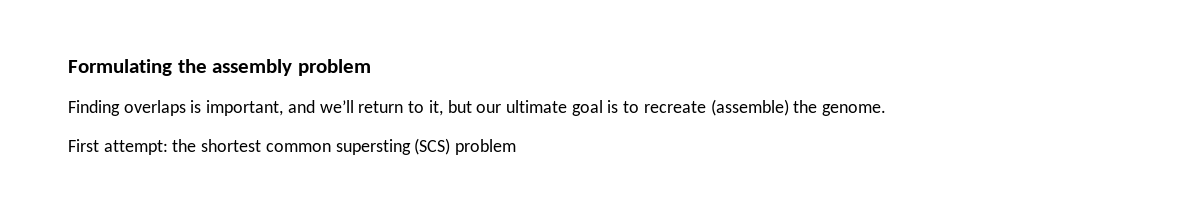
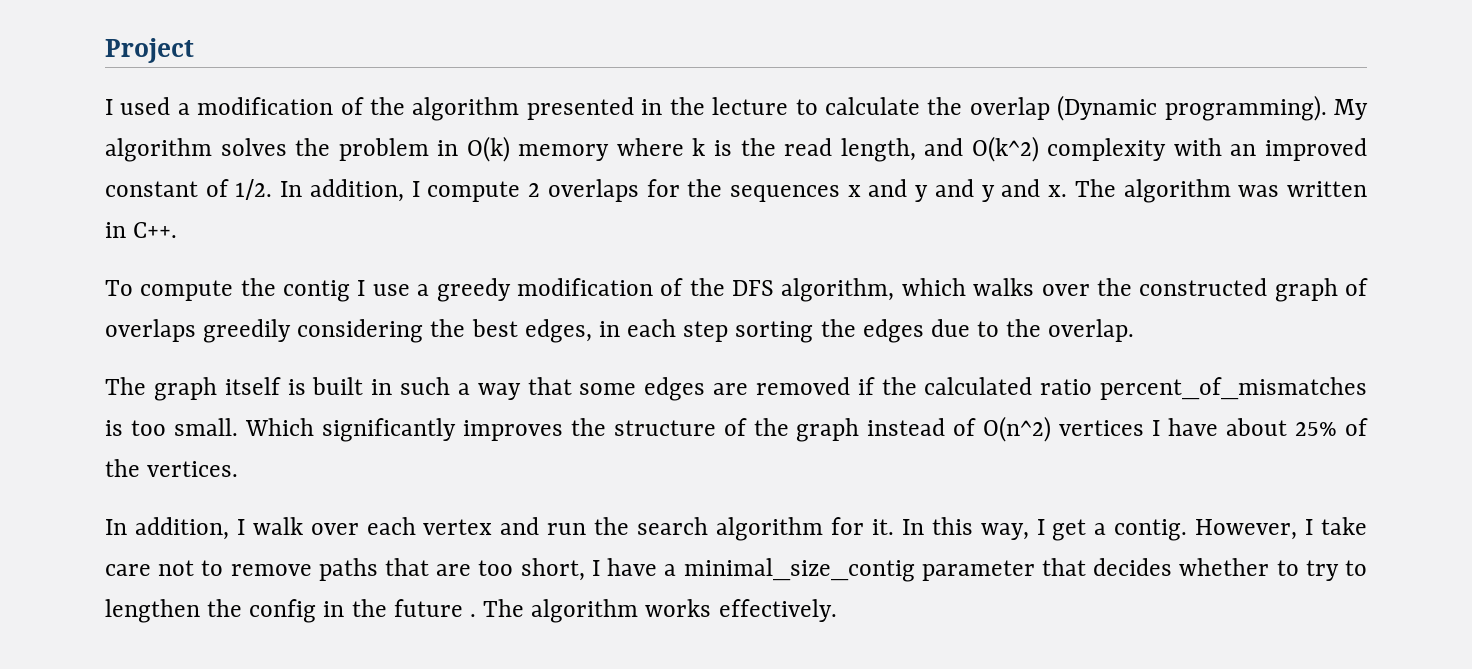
[68,59,371,76] [68,99,887,116] [68,138,517,155] Formulating the assembly problem // Finding overlaps is important, and we’ll return to it, but our ultimate goal is to recreate (assemble) the genome. // First attempt: the shortest common supersting (SCS) problem -> [105,38,194,63] [105,95,1368,121] [105,136,1367,162] [105,179,1368,203] [105,222,178,238] [105,278,1368,302] [105,319,1135,343] [105,377,1368,401] [105,416,1369,442] [105,459,239,477] [105,517,1367,541] [105,558,1367,582] [105,599,837,623] Project // I used a modification of the algorithm presented in the lecture to calculate the overlap (Dynamic programming). My algorithm solves the problem in O(k) memory where k is the read length, and O(k^2) complexity with an improved constant of 1/2. In addition, I compute 2 overlaps for the sequences x and y and y and x. The algorithm was written in C++. // To compute the contig I use a greedy modification of the DFS algorithm, which walks over the constructed graph of overlaps greedily considering the best edges, in each step sorting the edges due to the overlap. // The graph itself is built in such a way that some edges are removed if the calculated ratio percent_of_mismatches is too small. Which significantly improves the structure of the graph instead of O(n^2) vertices I have about 25% of the vertices. // In addition, I walk over each vertex and run the search algorithm for it. In this way, I get a contig. However, I take care not to remove paths that are too short, I have a minimal_size_contig parameter that decides whether to try to lengthen the config in the future . The algorithm works effectively.

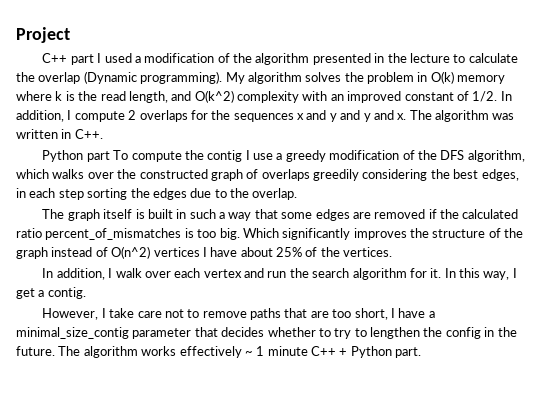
(194, 50) none -> [42,53,94,65] C++ part
(178, 230) none -> [42,150,110,162] Python part
[173,418,238,436] small. -> [219,228,240,240] big.
(1188, 530) none -> (86, 293) //
[393,599,476,617] future . -> [16,346,55,356] future.
[718,599,837,622] effectively. -> [179,346,422,358] effectively ~ 1 minute C++ + Python part.

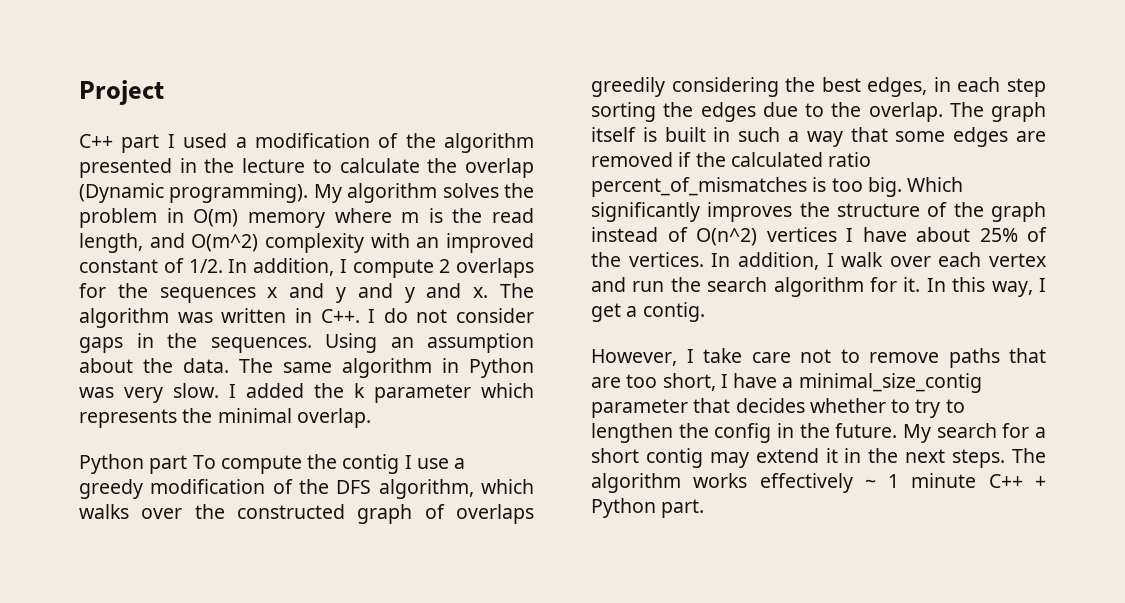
[430,71,454,84] O(k) -> [193,209,239,227] O(m)
[55,91,63,101] k -> [401,212,420,223] m
[194,90,234,103] O(k^2) -> [191,234,259,252] O(m^2)
(103, 134) none -> [368,308,534,323] [79,333,534,353] [79,358,534,378] [79,383,534,403] [79,408,371,428] I do not consider gaps in the sequences. Using an assumption about the data. The same algorithm in Python was very slow. I added the k parameter which represents the minimal overlap.
(298, 194) // -> (943, 112) none
(393, 252) // -> (704, 259) none
(55, 351) none -> [903,423,1046,443] [591,448,1006,468] My search for a short contig may extend it in the next steps.

